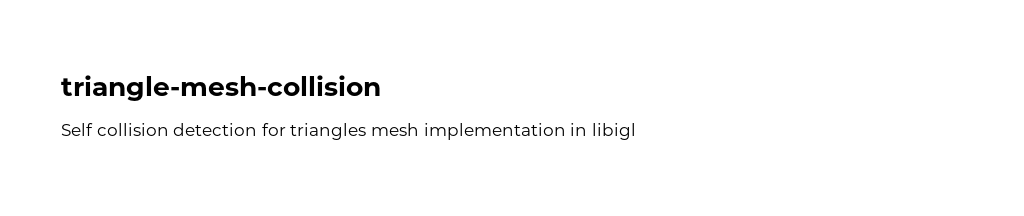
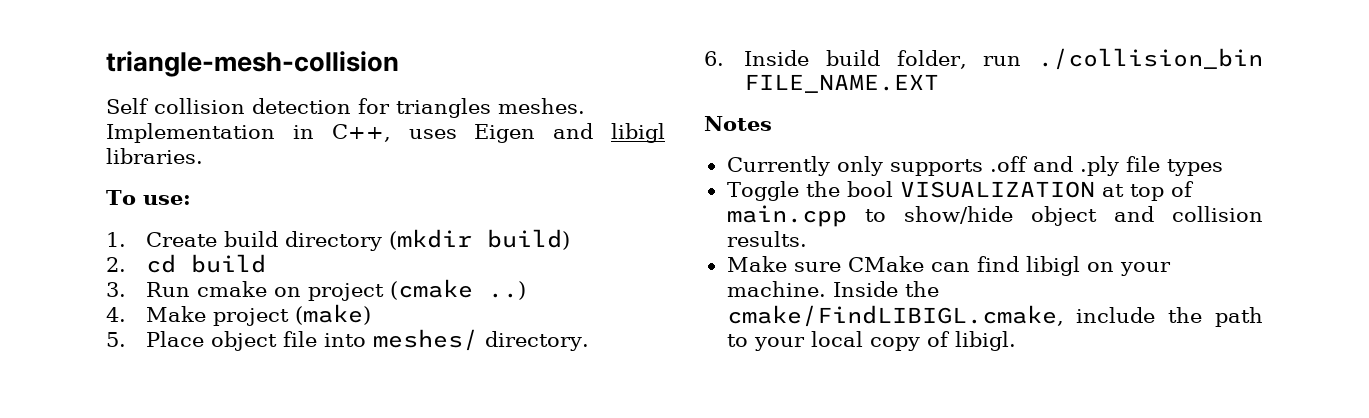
[370,123,636,140] mesh implementation in libigl -> [498,98,585,114] [106,123,665,143] [106,148,203,164] [106,190,191,205] [106,229,571,251] [106,254,267,273] [106,279,527,301] [106,304,372,326] [106,329,590,351] [704,48,1263,70] [744,74,940,93] [704,116,772,131] [726,156,1223,176] [726,181,1194,201] [726,205,1263,227] [726,231,807,247] [726,256,1171,276] [726,281,939,297] [726,305,1263,327] [726,331,1016,351] meshes. Implementation in C++, uses Eigen and libigl libraries. // To use: // 1. Create build directory (mkdir build) // 2. cd build // 3. Run cmake on project (cmake ..) // 4. Make project (make) // 5. Place object file into meshes/ directory. // 6. Inside build folder, run ./collision_bin FILE_NAME.EXT // Notes // Currently only supports .off and .ply file types // Toggle the bool VISUALIZATION at top of main.cpp to show/hide object and collision results. // Make sure CMake can find libigl on your machine. Inside the cmake/FindLIBIGL.cmake, include the path to your local copy of libigl.

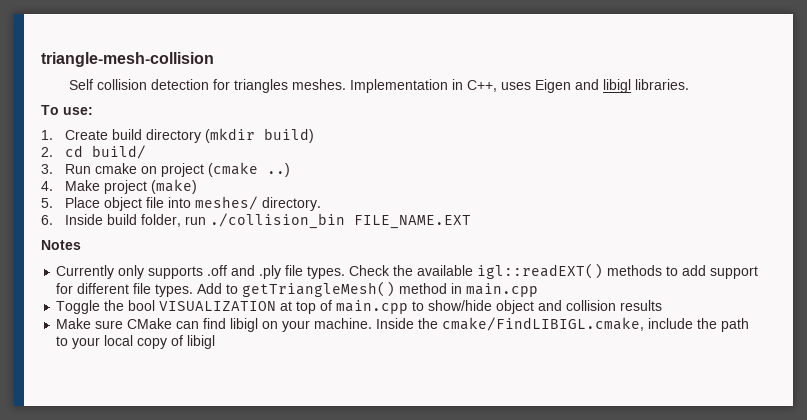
[191,254,267,273] build -> [92,145,147,159] build/
[1166,159,1223,176] types -> [307,263,759,279] [56,281,539,297] types. Check the available igl::readEXT() methods to add support for different file types. Add to getTriangleMesh() method in main.cpp
[726,231,807,247] results. -> [620,300,663,311] results
[954,331,1016,351] libigl. -> [187,335,216,349] libigl

